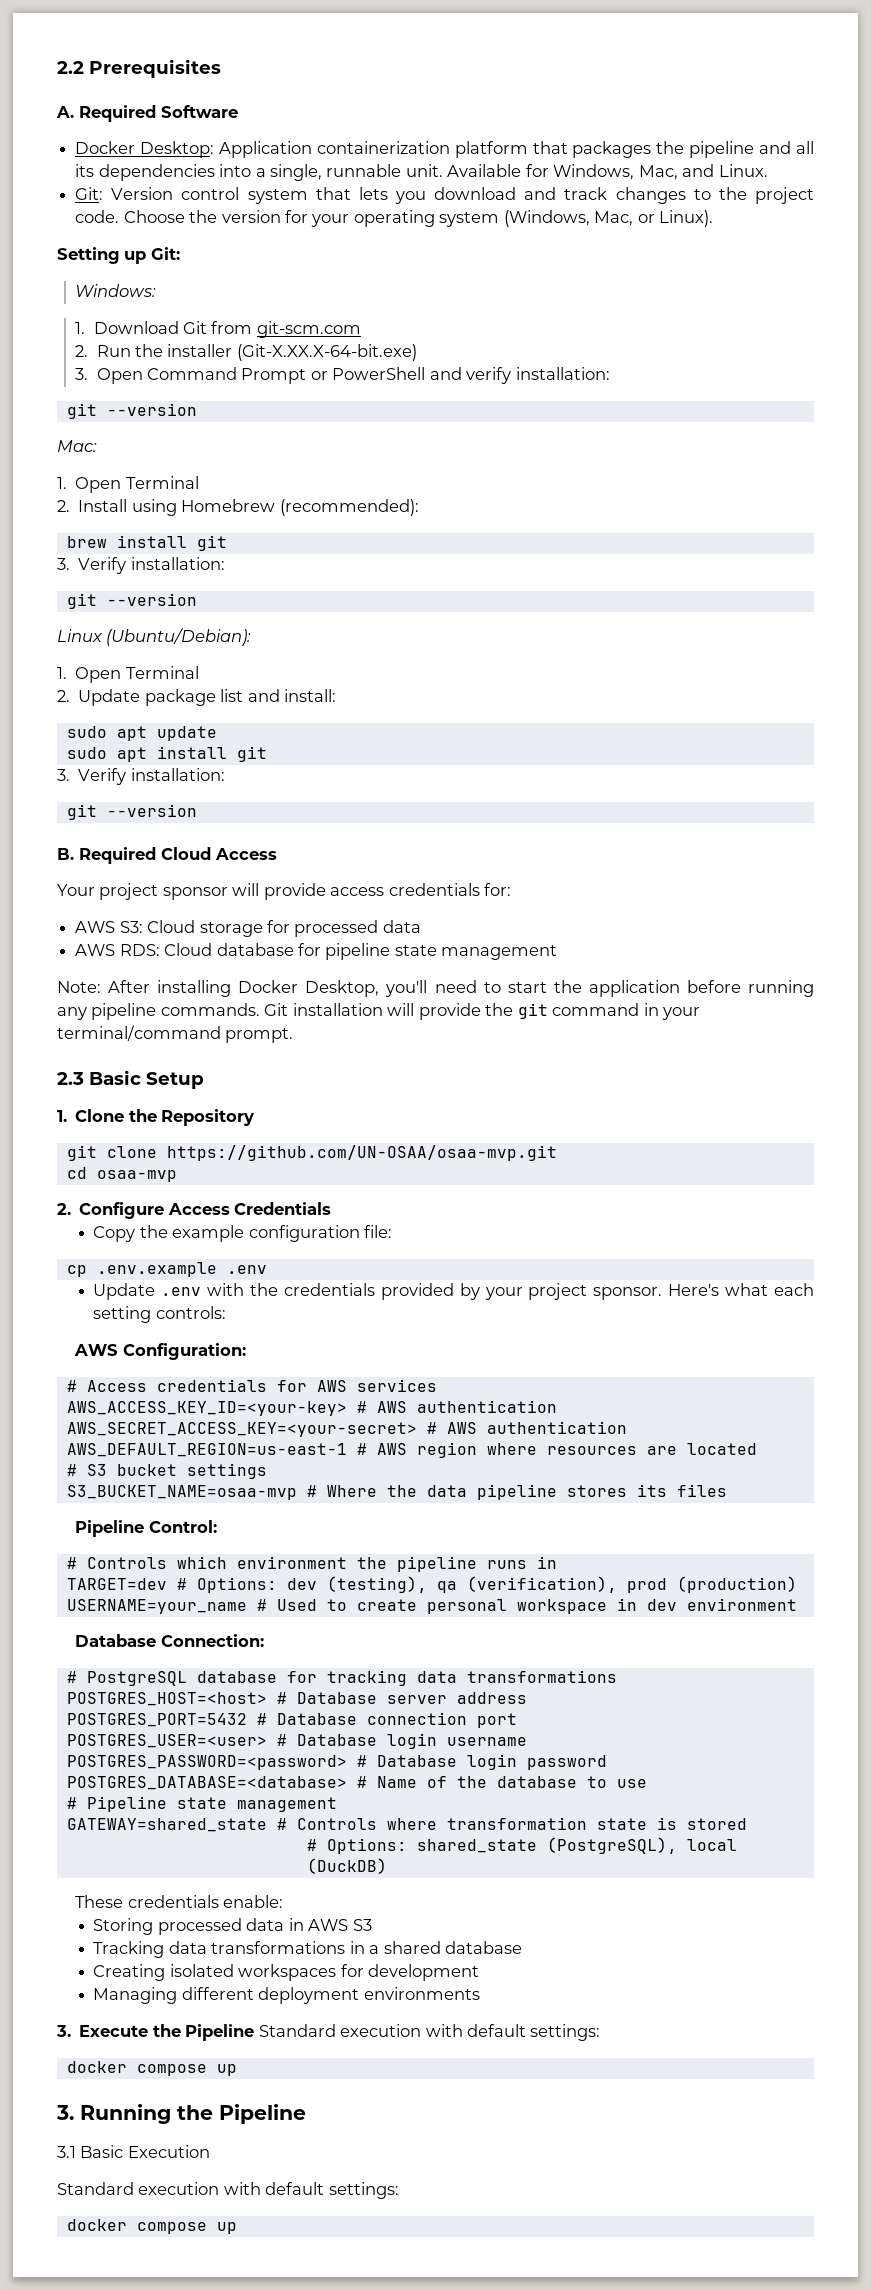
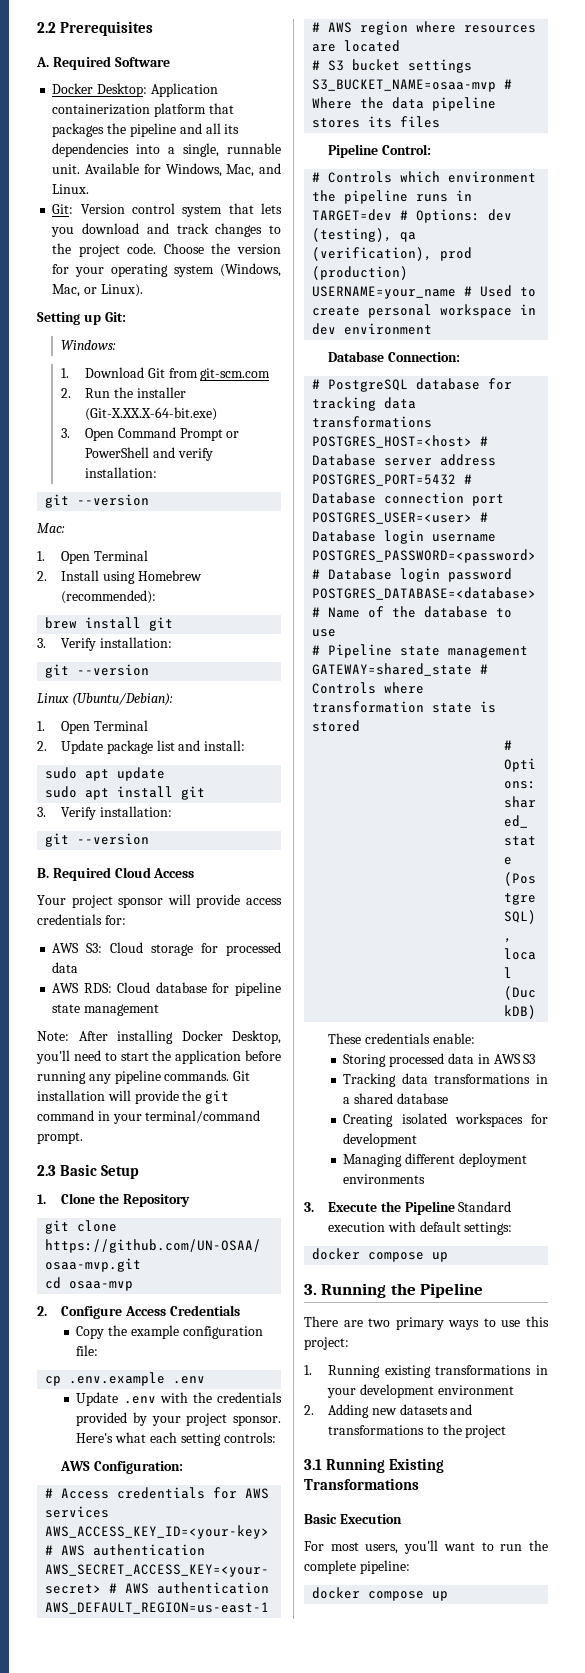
[57,2145,210,2158] [57,2182,399,2199] 3.1 Basic Execution // Standard execution with default settings: -> [304,1316,549,1330] [304,1337,349,1350] [304,1365,548,1378] [326,1384,514,1398] [304,1404,473,1418] [327,1424,507,1438] [304,1458,445,1473] [304,1478,419,1490] [304,1514,402,1524] [304,1540,548,1554] [304,1560,410,1574] There are two primary ways to use this project: // 1. Running existing transformations in your development environment // 2. Adding new datasets and transformations to the project // 3.1 Running Existing Transformations // Basic Execution // For most users, you'll want to run the complete pipeline:

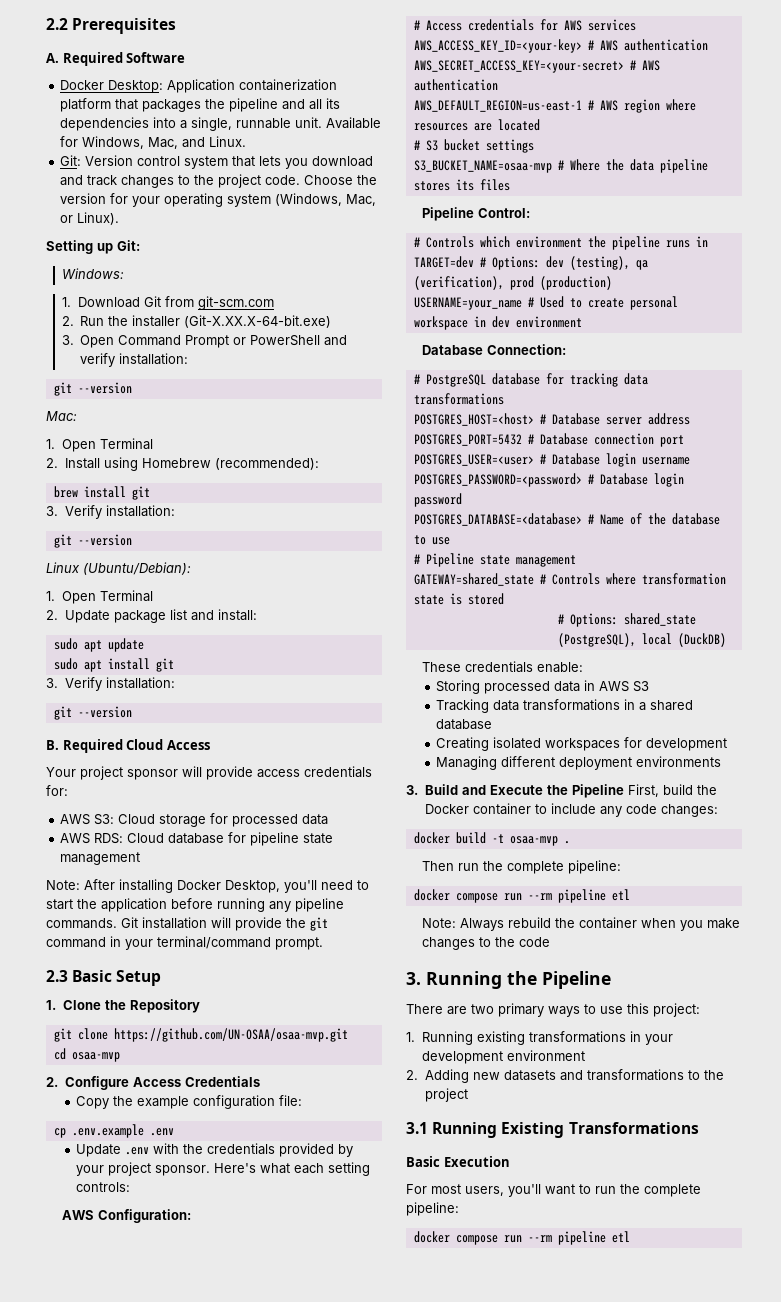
(314, 1207) none -> [424,784,486,795] Build and
[458,1201,512,1212] [327,1221,513,1235] [312,1248,449,1262] Standard execution with default settings: // docker compose up -> [627,784,717,797] [424,803,718,817] [413,832,570,846] [421,860,621,874] [413,889,630,903] [421,917,740,931] [421,937,550,950] First, build the Docker container to include any code changes: // docker build -t osaa-mvp . // Then run the complete pipeline: // docker compose run --rm pipeline etl // Note: Always rebuild the container when you make changes to the code
[432,1591,449,1601] up -> [503,1231,630,1245] run --rm pipeline etl

